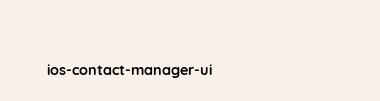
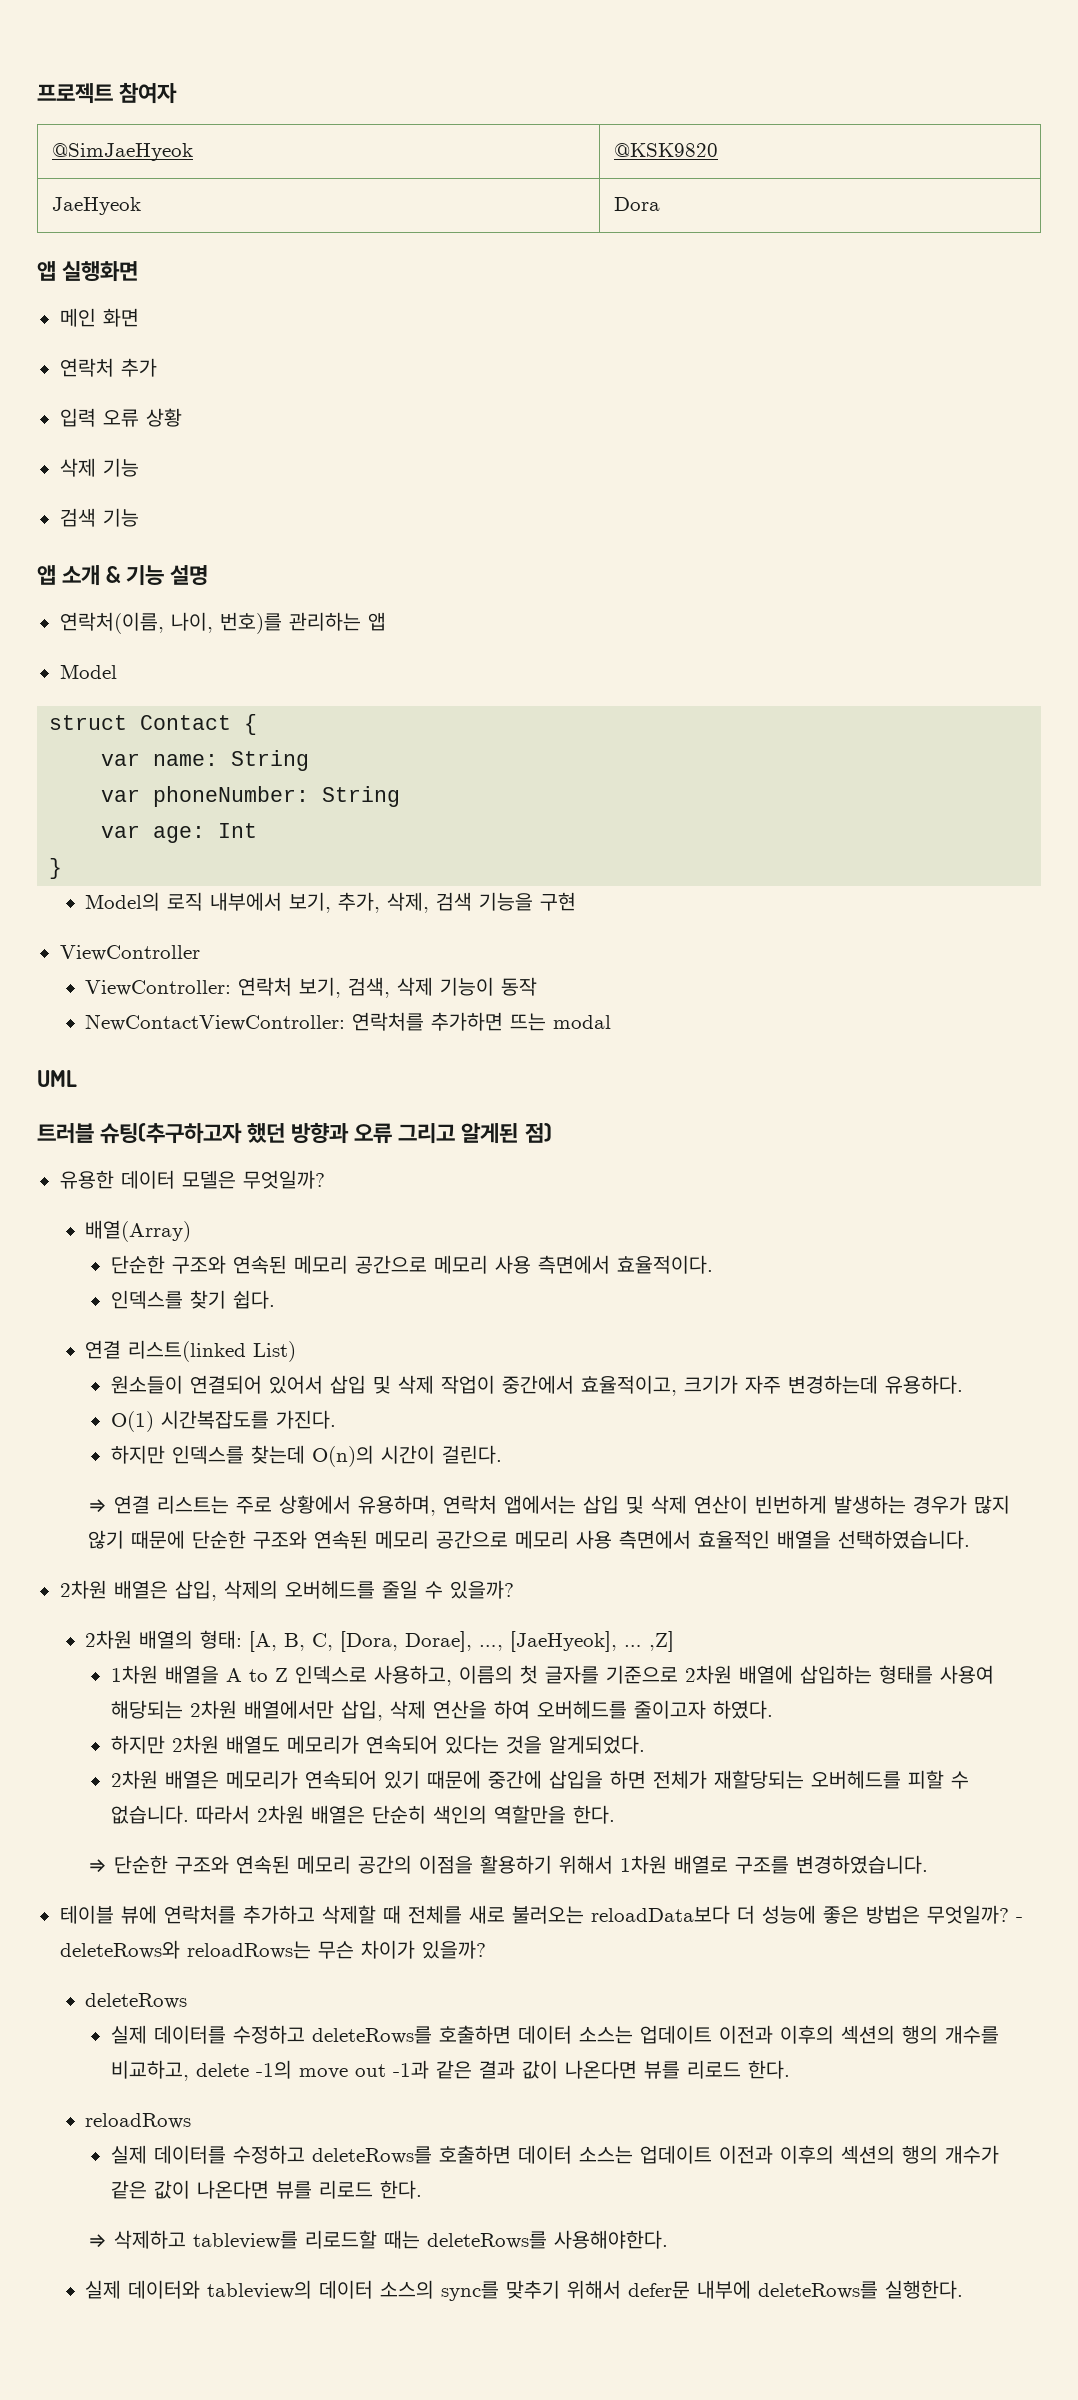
[47,64,212,78] ios-contact-manager-ui -> [37,82,178,104] [51,143,193,161] [613,143,718,157] [51,197,141,215] [613,197,660,211] [37,261,139,282] [59,308,139,327] [59,358,157,377] [59,408,182,427] [59,458,139,477] [59,508,139,527] [37,565,209,586] [59,612,386,634] [59,664,117,679] [49,714,258,735] [101,750,310,771] [101,786,401,807] [101,823,258,843] [49,858,63,879] [85,892,577,913] [59,945,200,961] [85,977,538,998] [85,1012,612,1031] [37,1070,77,1087] [37,1122,552,1144] [59,1170,325,1189] [85,1220,192,1242] [110,1255,713,1274] [110,1290,275,1309] [85,1340,297,1362] [110,1375,963,1396] [110,1410,336,1432] [110,1445,502,1467] [88,1495,1011,1516] [88,1530,971,1549] [59,1580,514,1601] [85,1630,675,1652] [110,1665,994,1686] [110,1700,773,1721] [110,1735,645,1754] [110,1770,969,1789] [110,1805,615,1824] [88,1855,929,1874] [59,1905,1023,1924] [59,1940,486,1959] [85,1993,188,2009] [110,2025,999,2044] [110,2060,790,2081] [85,2113,192,2129] [110,2145,999,2164] [110,2180,422,2199] [88,2230,669,2249] [85,2280,964,2301] 프로젝트 참여자 // @SimJaeHyeok | @KSK9820 // JaeHyeok | Dora // 앱 실행화면 // 메인 화면 // 연락처 추가 // 입력 오류 상황 // 삭제 기능 // 검색 기능 // 앱 소개 & 기능 설명 // 연락처(이름, 나이, 번호)를 관리하는 앱 // Model // struct Contact { // var name: String // var phoneNumber: String // var age: Int // } // Model의 로직 내부에서 보기, 추가, 삭제, 검색 기능을 구현 // ViewController // ViewController: 연락처 보기, 검색, 삭제 기능이 동작 // NewContactViewController: 연락처를 추가하면 뜨는 modal // UML // 트러블 슈팅(추구하고자 했던 방향과 오류 그리고 알게된 점) // 유용한 데이터 모델은 무엇일까? // 배열(Array) // 단순한 구조와 연속된 메모리 공간으로 메모리 사용 측면에서 효율적이다. // 인덱스를 찾기 쉽다. // 연결 리스트(linked List) // 원소들이 연결되어 있어서 삽입 및 삭제 작업이 중간에서 효율적이고, 크기가 자주 변경하는데 유용하다. // O(1) 시간복잡도를 가진다. // 하지만 인덱스를 찾는데 O(n)의 시간이 걸린다. // ⇒ 연결 리스트는 주로 상황에서 유용하며, 연락처 앱에서는 삽입 및 삭제 연산이 빈번하게 발생하는 경우가 많지 않기 때문에 단순한 구조와 연속된 메모리 공간으로 메모리 사용 측면에서 효율적인 배열을 선택하였습니다. // 2차원 배열은 삽입, 삭제의 오버헤드를 줄일 수 있을까? // 2차원 배열의 형태: [A, B, C, [Dora, Dorae], …, [JaeHyeok], … ,Z] // 1차원 배열을 A to Z 인덱스로 사용하고, 이름의 첫 글자를 기준으로 2차원 배열에 삽입하는 형태를 사용여 해당되는 2차원 배열에서만 삽입, 삭제 연산을 하여 오버헤드를 줄이고자 하였다. // 하지만 2차원 배열도 메모리가 연속되어 있다는 것을 알게되었다. // 2차원 배열은 메모리가 연속되어 있기 때문에 중간에 삽입을 하면 전체가 재할당되는 오버헤드를 피할 수 없습니다. 따라서 2차원 배열은 단순히 색인의 역할만을 한다. // ⇒ 단순한 구조와 연속된 메모리 공간의 이점을 활용하기 위해서 1차원 배열로 구조를 변경하였습니다. // 테이블 뷰에 연락처를 추가하고 삭제할 때 전체를 새로 불러오는 reloadData보다 더 성능에 좋은 방법은 무엇일까? - deleteRows와 reloadRows는 무슨 차이가 있을까? // deleteRows // 실제 데이터를 수정하고 deleteRows를 호출하면 데이터 소스는 업데이트 이전과 이후의 섹션의 행의 개수를 비교하고, delete -1의 move out -1과 같은 결과 값이 나온다면 뷰를 리로드 한다. // reloadRows // 실제 데이터를 수정하고 deleteRows를 호출하면 데이터 소스는 업데이트 이전과 이후의 섹션의 행의 개수가 같은 값이 나온다면 뷰를 리로드 한다. // ⇒ 삭제하고 tableview를 리로드할 때는 deleteRows를 사용해야한다. // 실제 데이터와 tableview의 데이터 소스의 sync를 맞추기 위해서 defer문 내부에 deleteRows를 실행한다.

